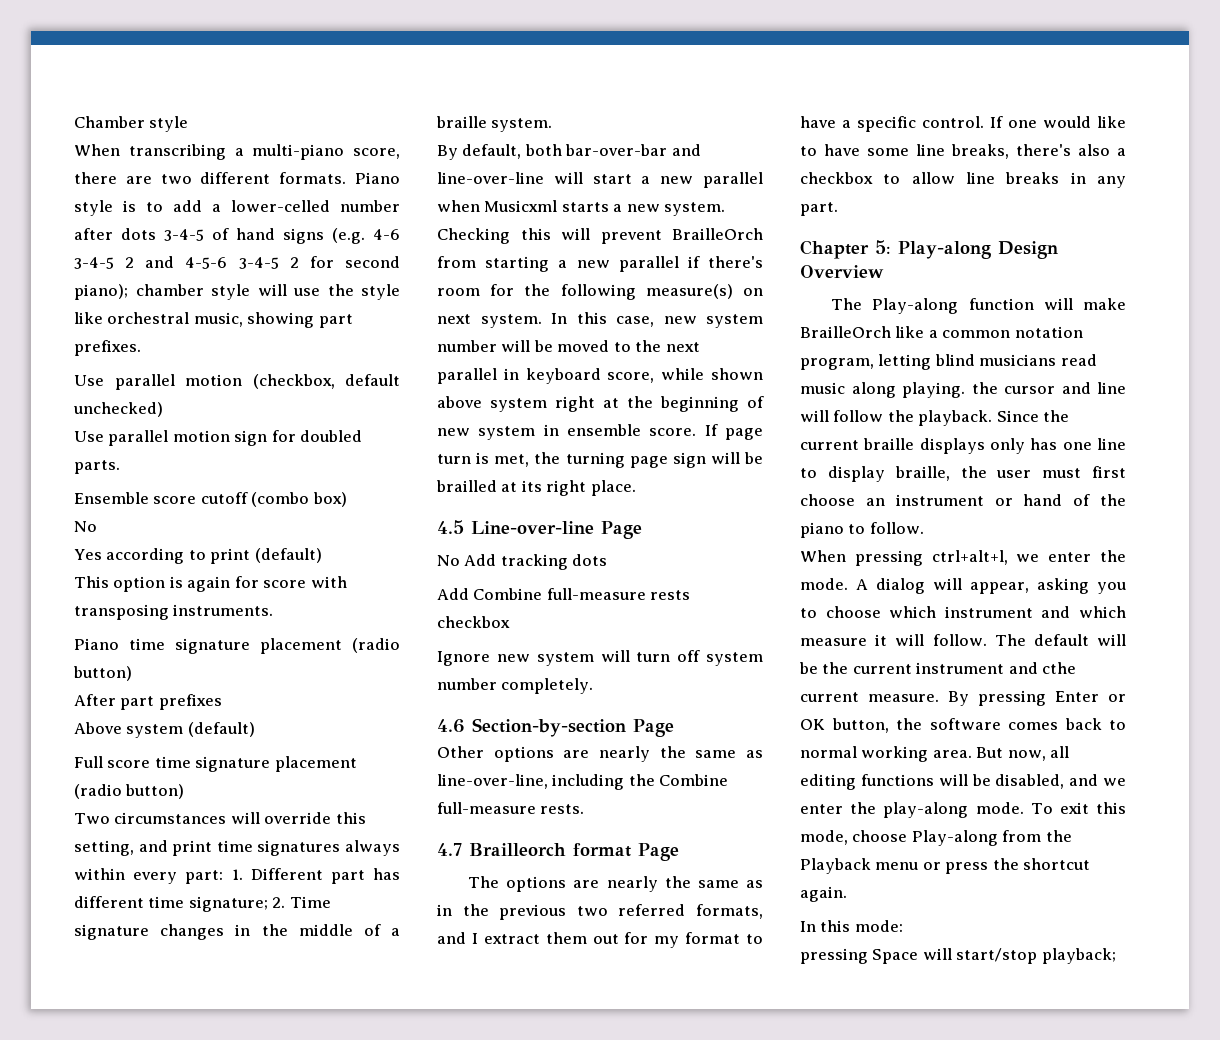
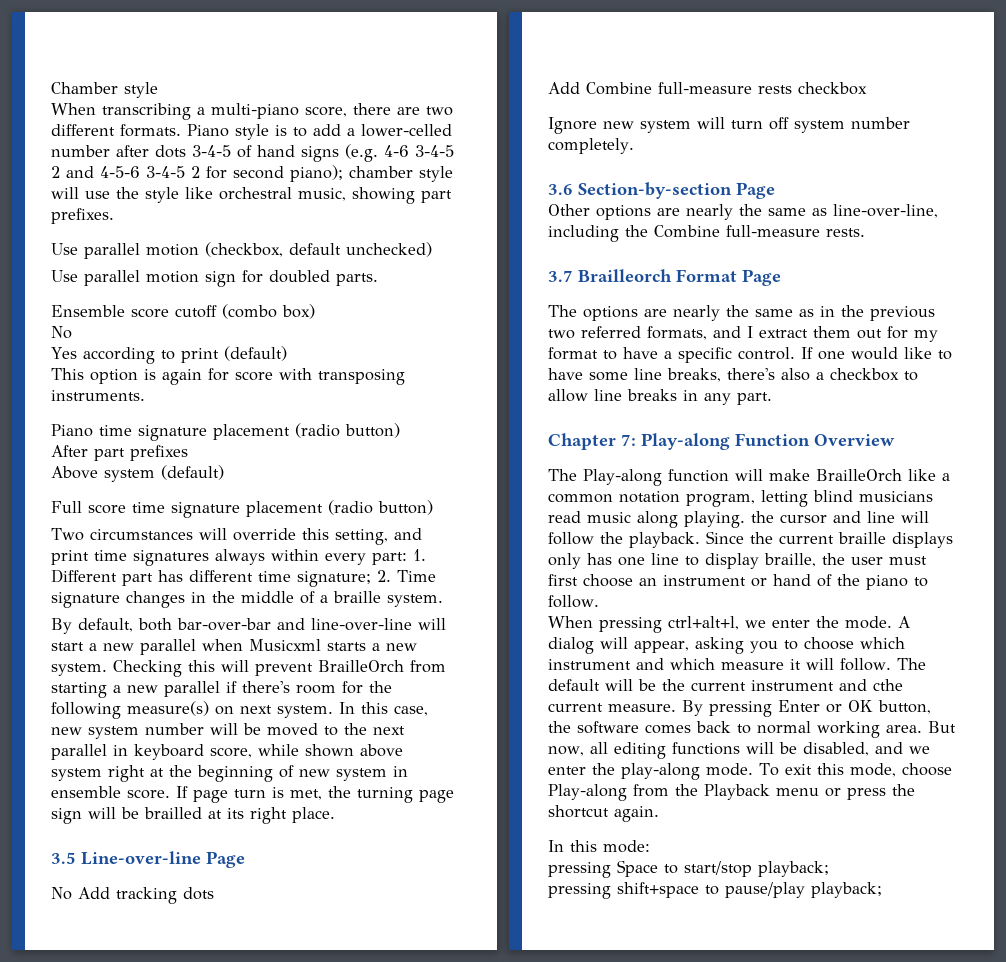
[437,520,464,534] 4.5 -> [51,852,76,864] 3.5
[437,719,465,733] 4.6 -> [548,184,573,195] 3.6
[437,843,631,857] 4.7 Brailleorch format -> [548,269,737,282] 3.7 Brailleorch Format
[875,240,1058,259] 5: Play-along Design -> [621,433,810,450] 7: Play-along Function
[922,948,952,960] will -> [664,864,678,874] to
(1116, 956) none -> [548,882,882,899] // pressing shift+space to pause/play playback;

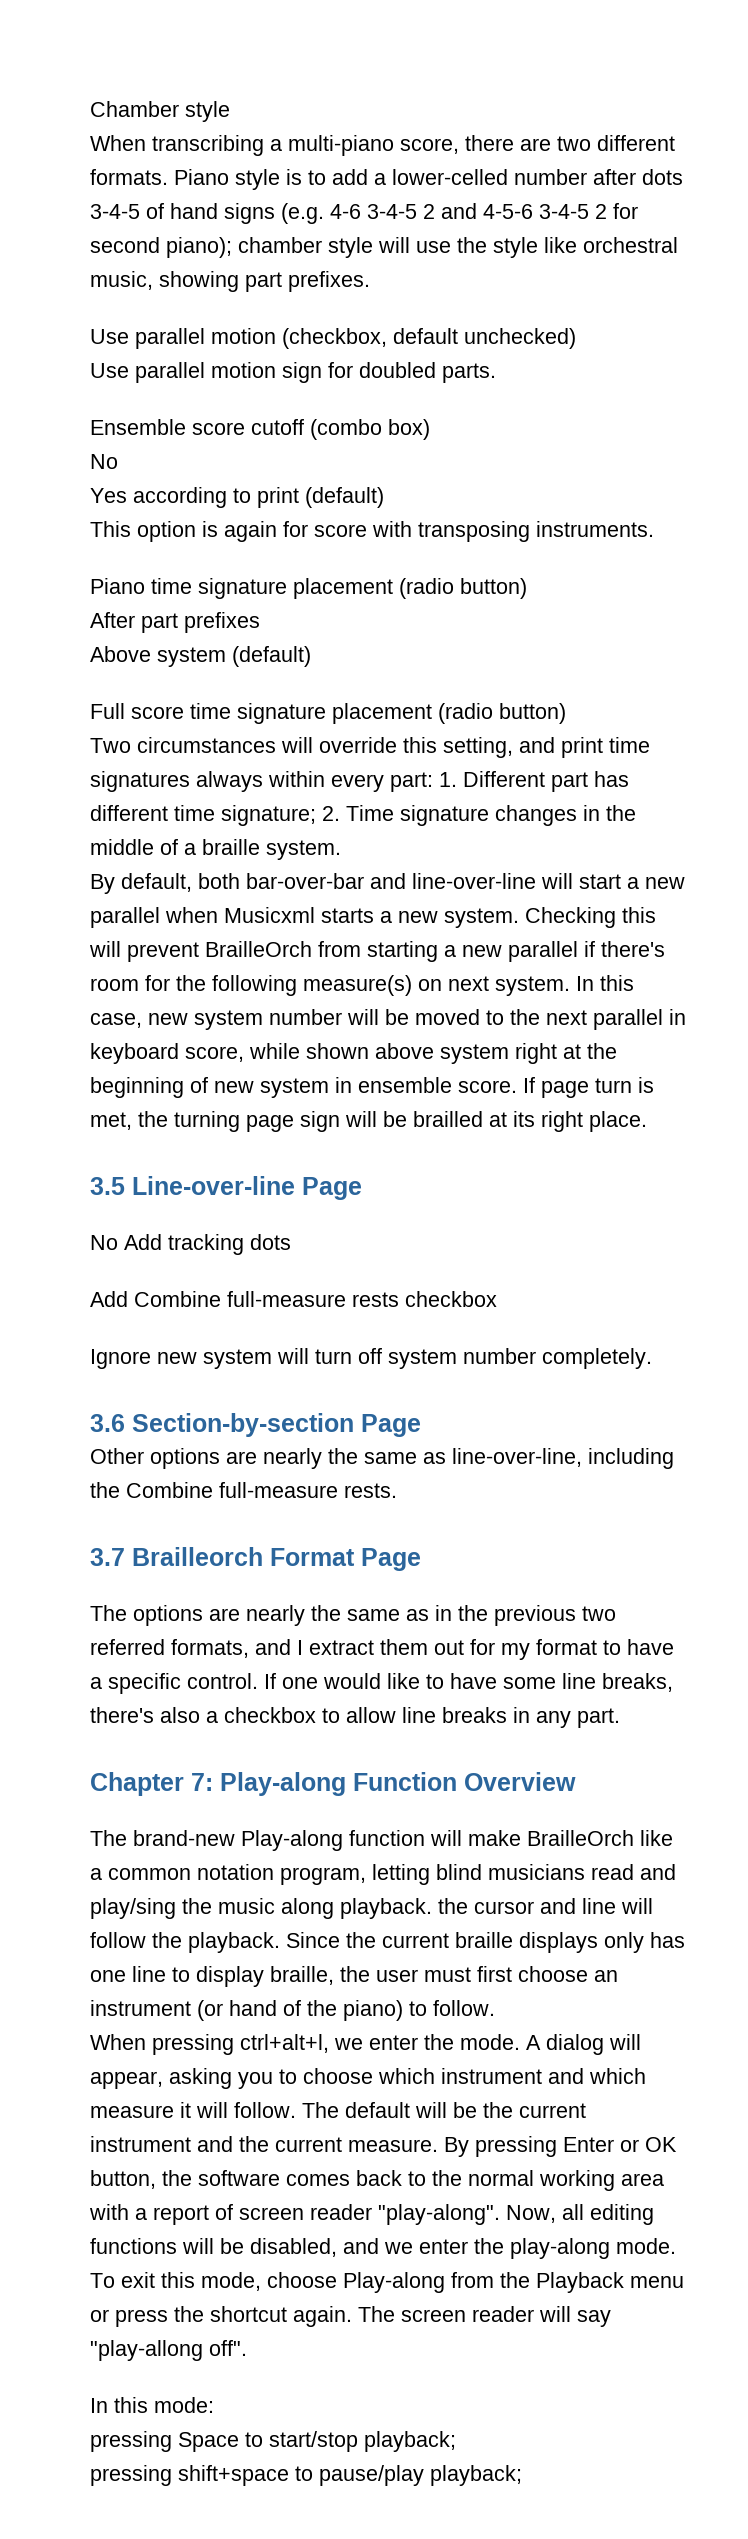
(577, 475) none -> [133,1830,235,1846] brand-new
(581, 517) none -> [640,1864,676,1880] [90,1898,212,1919] and play/sing the
[684,511,745,528] playing. -> [340,1898,432,1919] playback.
[751,578,767,587] or -> [197,2000,223,2021] (or
[866,575,908,590] piano -> [343,2000,403,2021] piano)
[873,679,903,691] cthe -> [239,2136,269,2152] the
(751, 729) none -> [432,2170,462,2186] the
[886,721,956,733] [548,746,584,756] area. But now, -> [621,2173,664,2186] [89,2204,556,2225] area with a report of screen reader "play-along". Now,
(659, 814) none -> [358,2306,611,2327] [90,2340,247,2361] The screen reader will say "play-allong off".

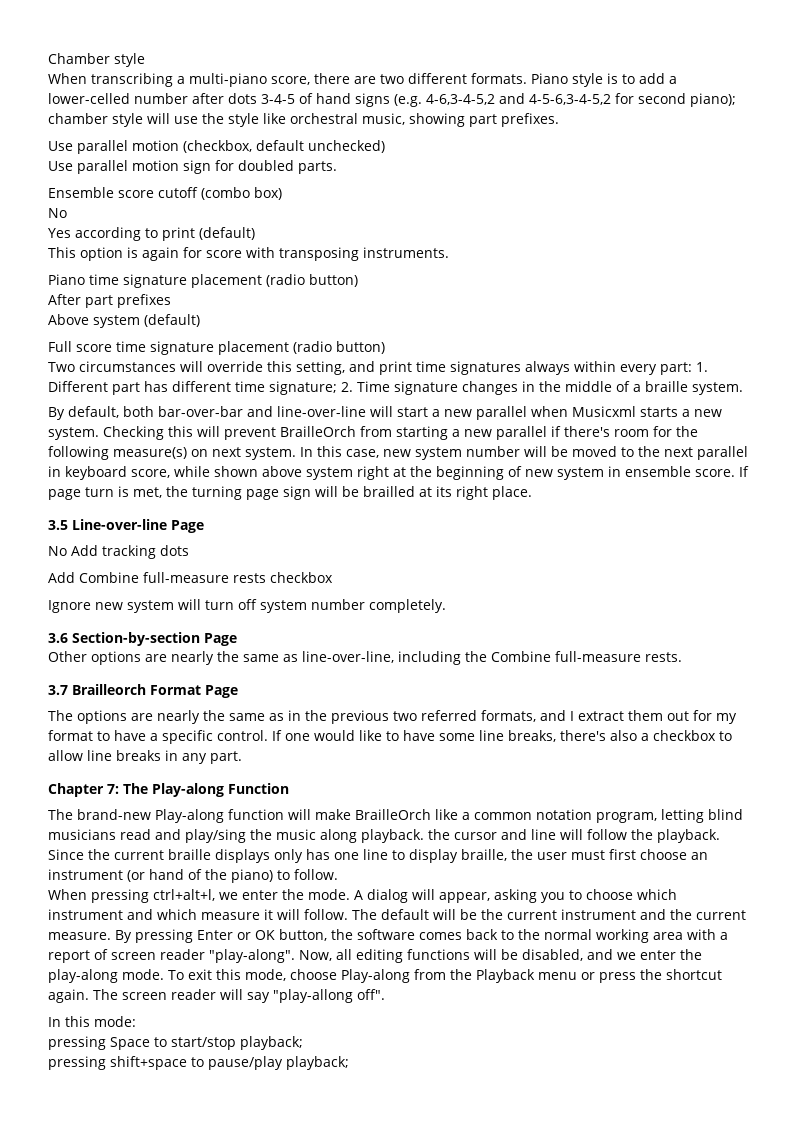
[330,203,607,219] 4-6 3-4-5 2 and 4-5-6 3-4-5 2 -> [426,93,611,105] 4-6,3-4-5,2 and 4-5-6,3-4-5,2
(213, 1782) none -> [123,783,148,794] The
[464,1772,576,1791] Overview -> (289, 788) none

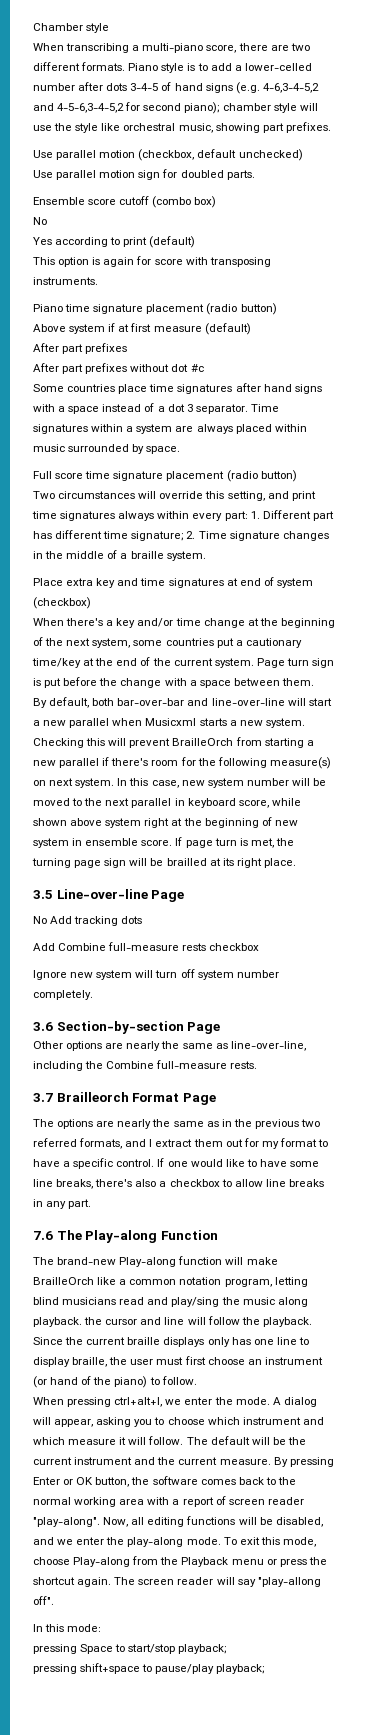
[48,294,171,308] [48,314,200,328] After part prefixes // Above system (default) -> [33,323,251,335] [33,343,128,354] [33,363,204,374] [33,383,322,394] [33,403,279,414] [33,424,307,434] [33,444,181,454] Above system if at first measure (default) // After part prefixes // After part prefixes without dot #c // Some countries place time signatures after hand signs with a space instead of a dot 3 separator. Time signatures within a system are always placed within music surrounded by space.
(743, 388) none -> [33,577,313,588] [33,597,91,609] [33,618,335,628] [33,637,302,648] [32,657,335,668] [33,677,314,688] // Place extra key and time signatures at end of system (checkbox) // When there's a key and/or time change at the beginning of the next system, some countries put a cautionary time/key at the end of the current system. Page turn sign is put before the change with a space between them.
[48,783,119,797] Chapter 7: -> [33,1231,53,1240] 7.6

